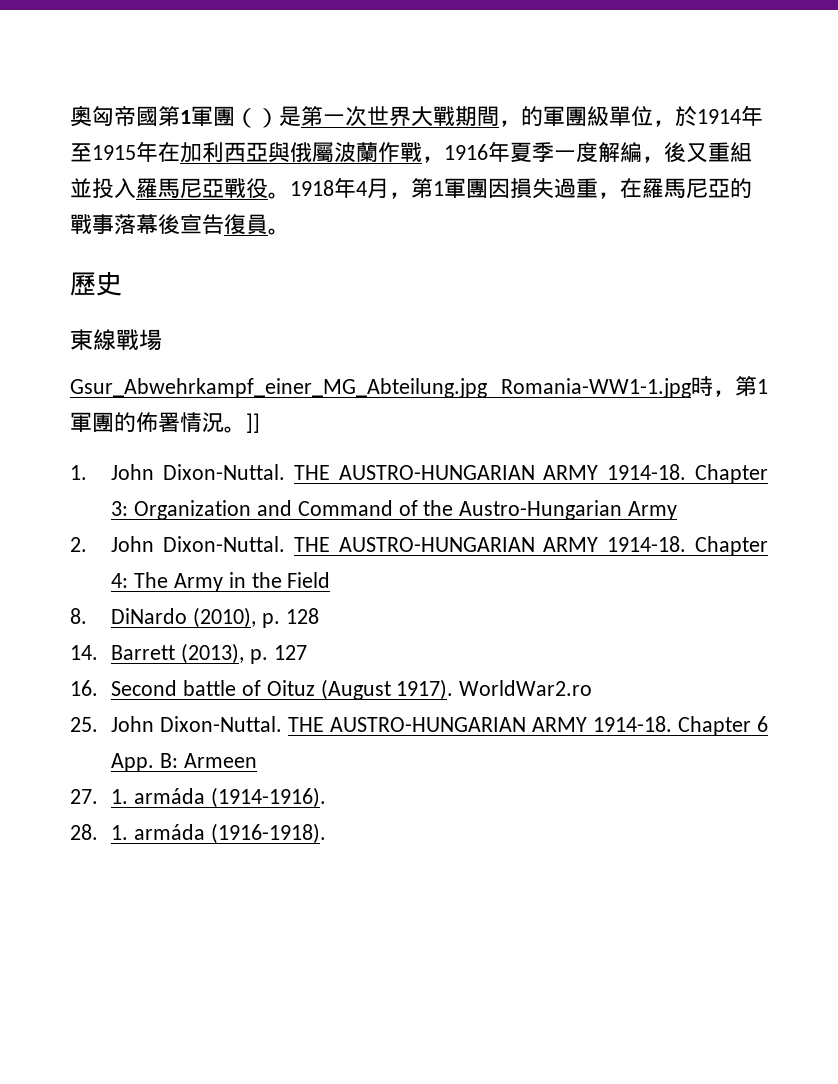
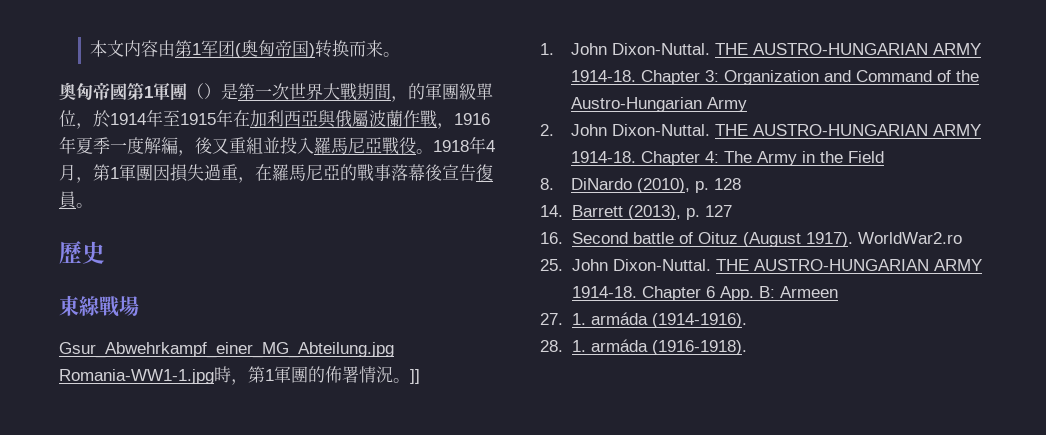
(70, 116) none -> [90,40,401,58] 本文内容由第1军团(奥匈帝国)转换而来。 //

